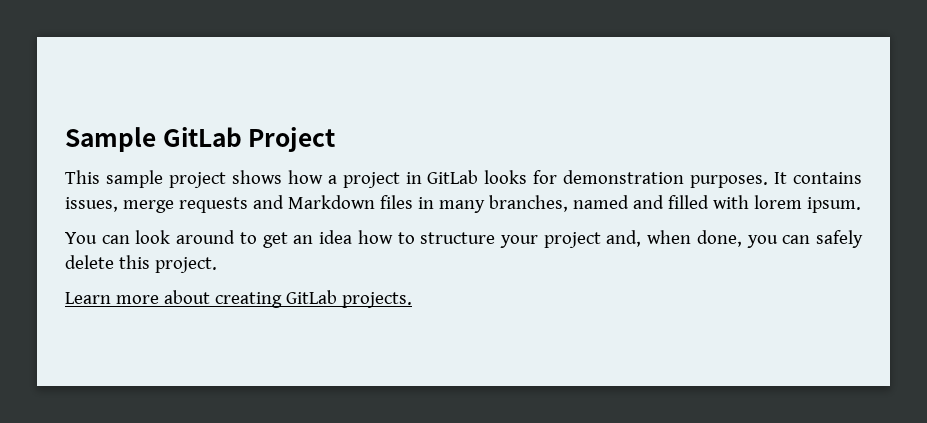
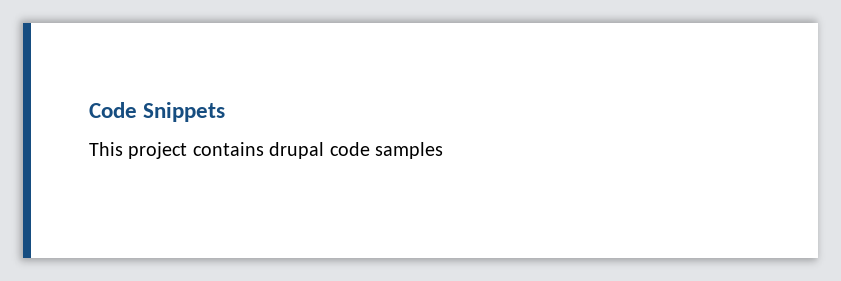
[65,127,336,152] [65,170,863,188] [65,195,861,213] [65,230,863,248] [65,255,217,273] [65,290,412,308] Sample GitLab Project // This sample project shows how a project in GitLab looks for demonstration purposes. It contains issues, merge requests and Markdown files in many branches, named and filled with lorem ipsum. // You can look around to get an idea how to structure your project and, when done, you can safely delete this project. // Learn more about creating GitLab projects. -> [89,102,226,122] [89,142,443,159] Code Snippets // This project contains drupal code samples

